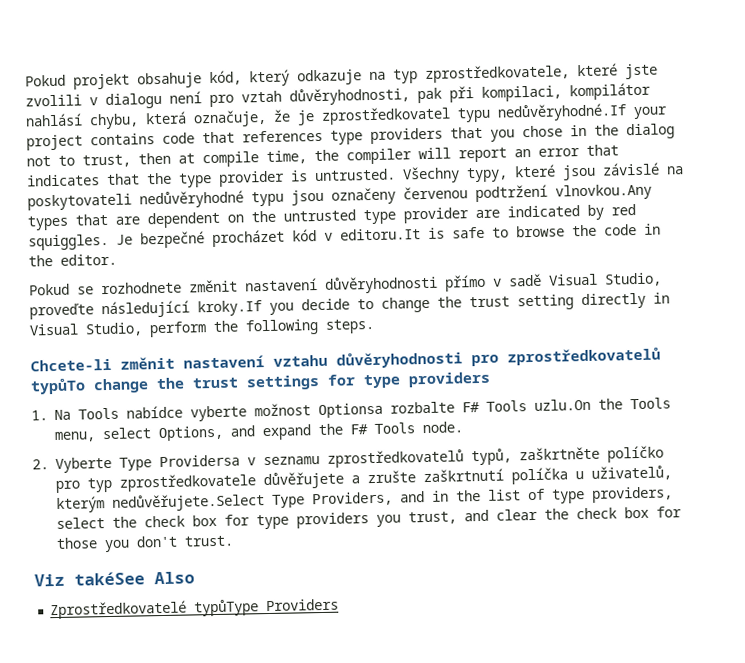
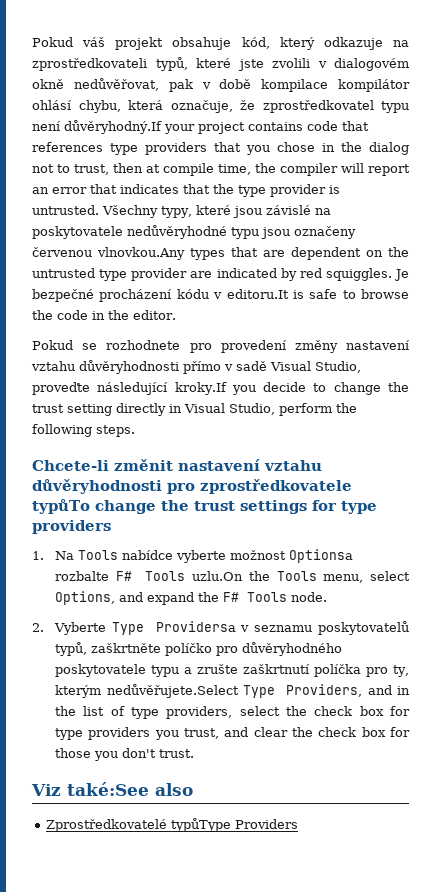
[25,74,66,87] Pokud -> [32,37,106,47] Pokud váš
[393,64,570,84] typ zprostředkovatele, -> [32,57,188,71] zprostředkovateli typů,
[105,82,651,109] [25,113,83,127] dialogu není pro vztah důvěryhodnosti, pak při kompilaci, kompilátor nahlásí -> [334,58,409,71] [32,78,410,92] [32,100,72,110] dialogovém okně nedůvěřovat, pak v době kompilace kompilátor ohlásí
[297,110,315,126] je -> (255, 105) none
[497,103,627,122] nedůvěryhodné.If -> [32,120,162,134] není důvěryhodný.If
[27,193,132,211] poskytovateli -> [32,226,123,239] poskytovatele
[475,184,548,203] podtržení -> (92, 252) none
[212,229,317,248] procházet kód -> [99,289,209,302] procházení kódu
[189,278,318,293] změnit nastavení -> [189,340,410,353] [31,361,75,371] pro provedení změny nastavení vztahu
[507,347,661,366] zprostředkovatelů -> [200,479,352,494] zprostředkovatele
[327,449,464,468] zprostředkovatelů -> [318,621,409,635] poskytovatelů
[87,471,344,493] typ zprostředkovatele důvěřujete -> [242,642,343,656] [55,664,180,677] důvěryhodného poskytovatele typu
[575,465,672,481] u uživatelů, -> [366,665,410,677] pro ty,
[74,571,195,586] takéSee Also -> [67,782,193,796] také:See also

